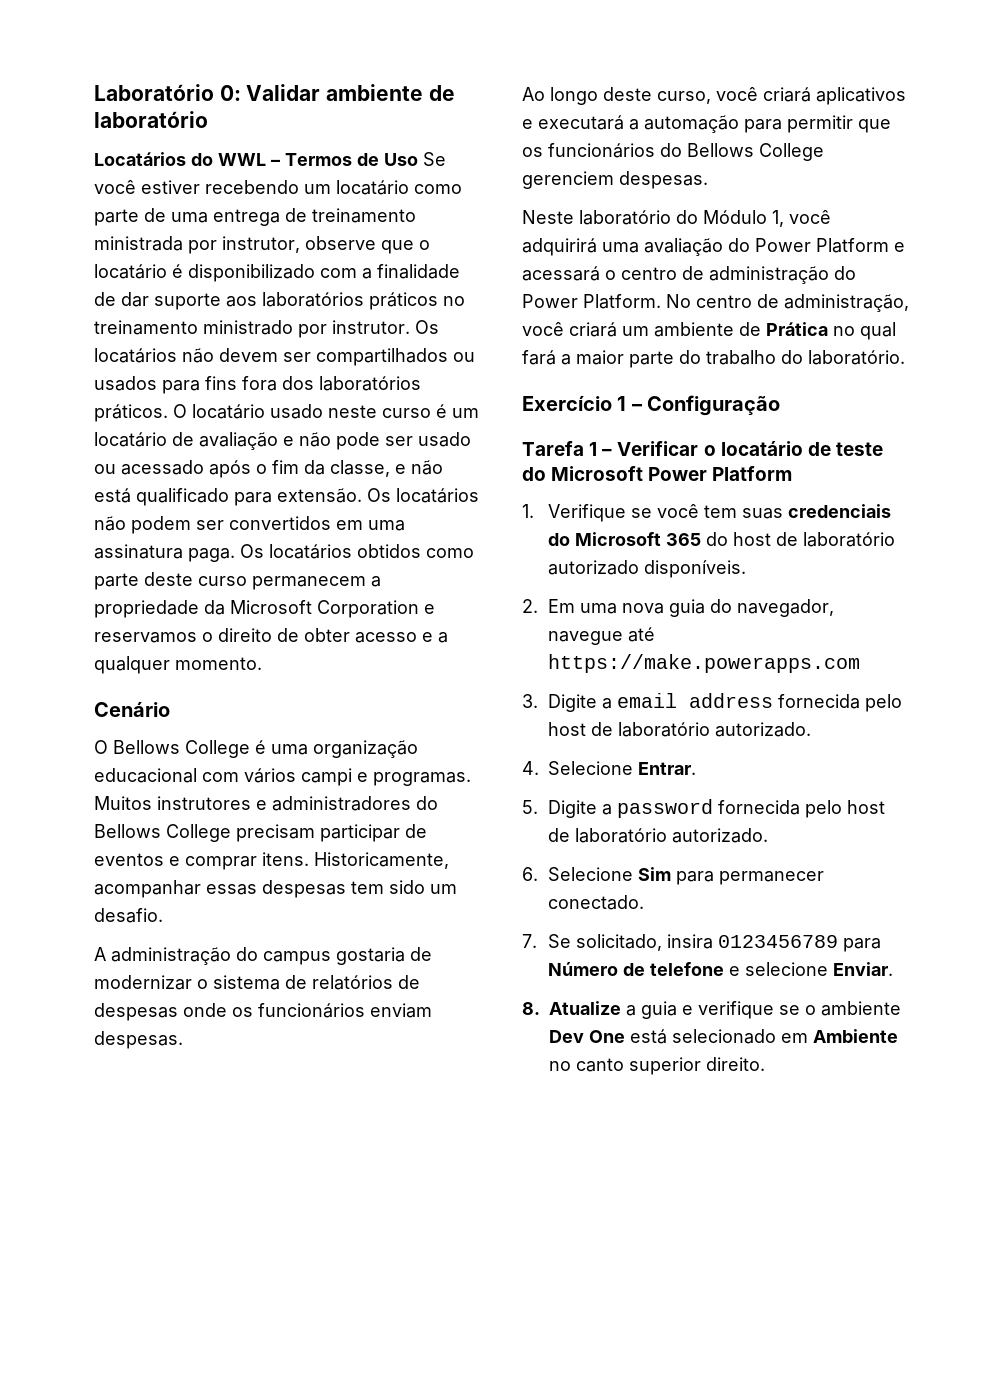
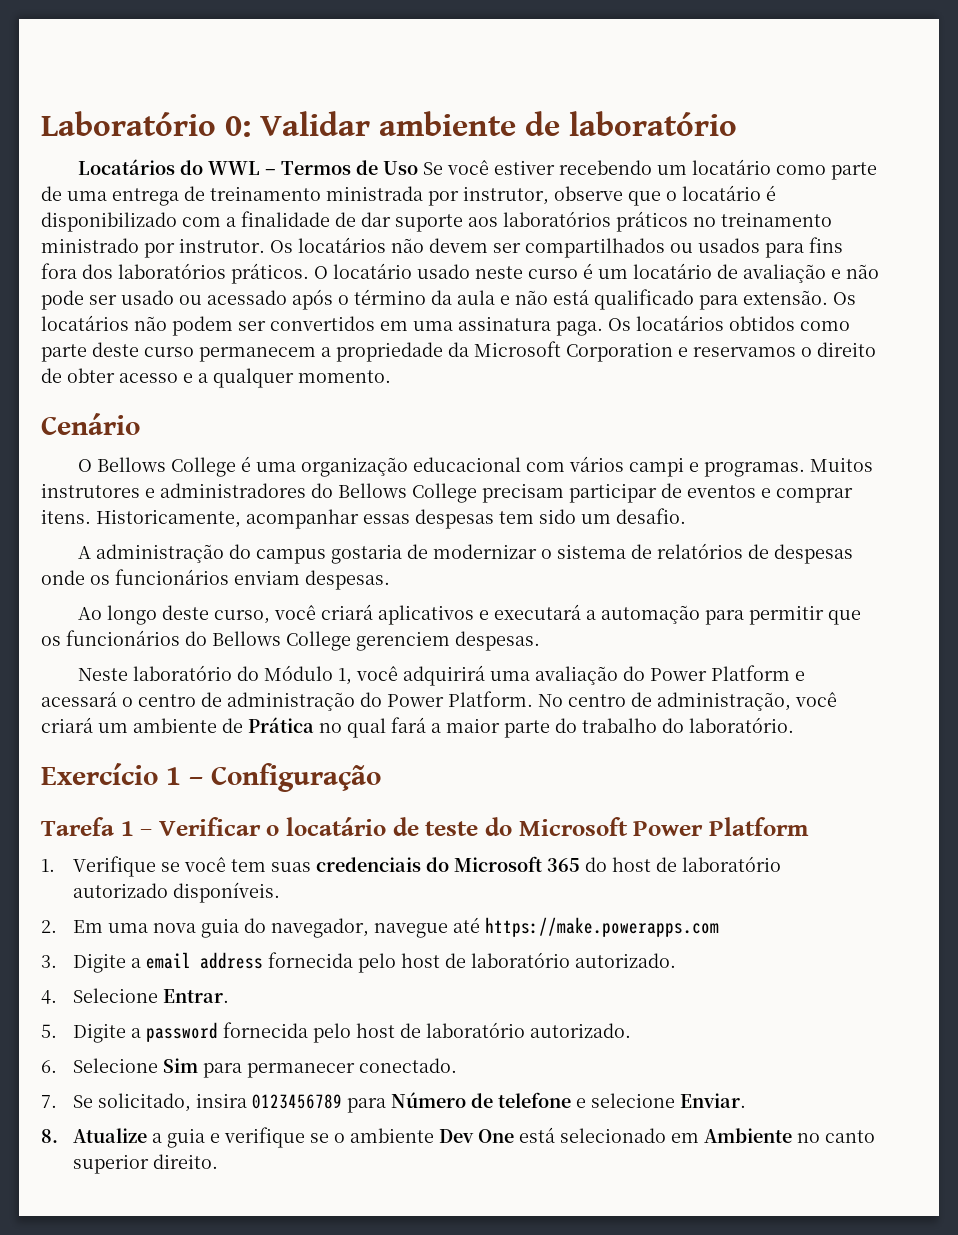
[272,460,390,477] fim da classe, -> [354,289,495,305] término da aula

